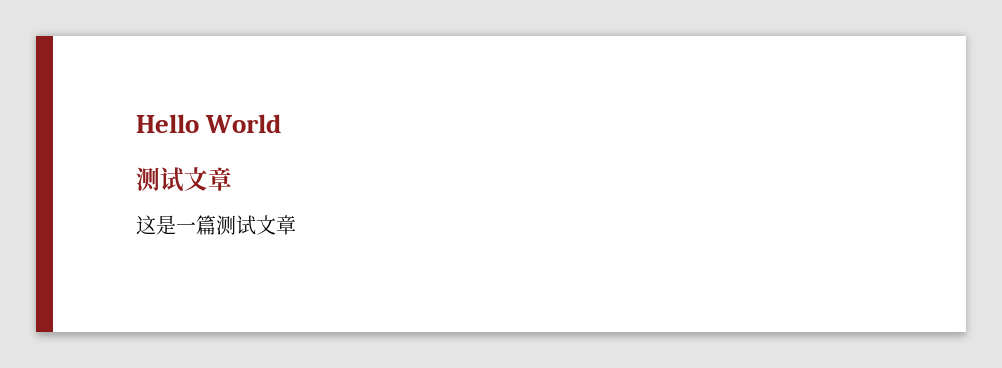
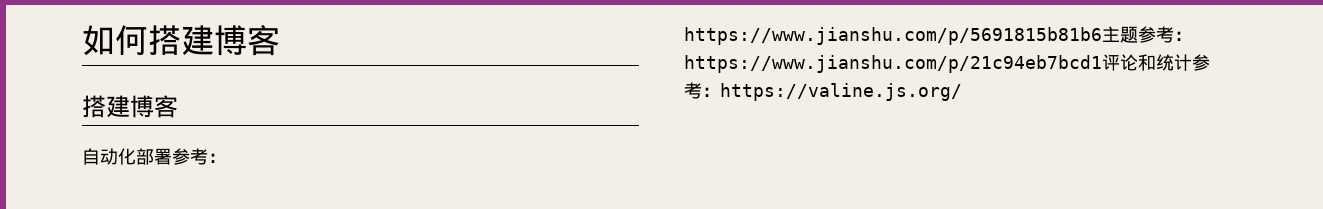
[136,114,282,133] [136,167,232,192] [136,215,296,235] Hello World // 测试文章 // 这是一篇测试文章 -> [82,25,280,56] [82,95,178,118] [82,148,226,165] [684,26,1192,45] [684,54,1210,73] [684,82,962,101] 如何搭建博客 // 搭建博客 // 自动化部署参考：https://www.jianshu.com/p/5691815b81b6主题参考：https://www.jianshu.com/p/21c94eb7bcd1评论和统计参考：https://valine.js.org/

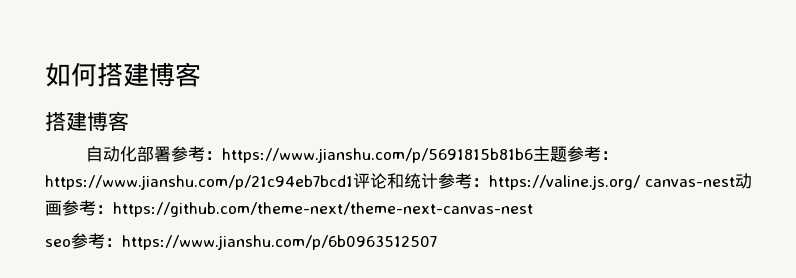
(962, 92) none -> [644,173,752,189] [45,200,533,217] [45,233,437,250] canvas-nest动画参考：https://github.com/theme-next/theme-next-canvas-nest // seo参考：https://www.jianshu.com/p/6b0963512507

